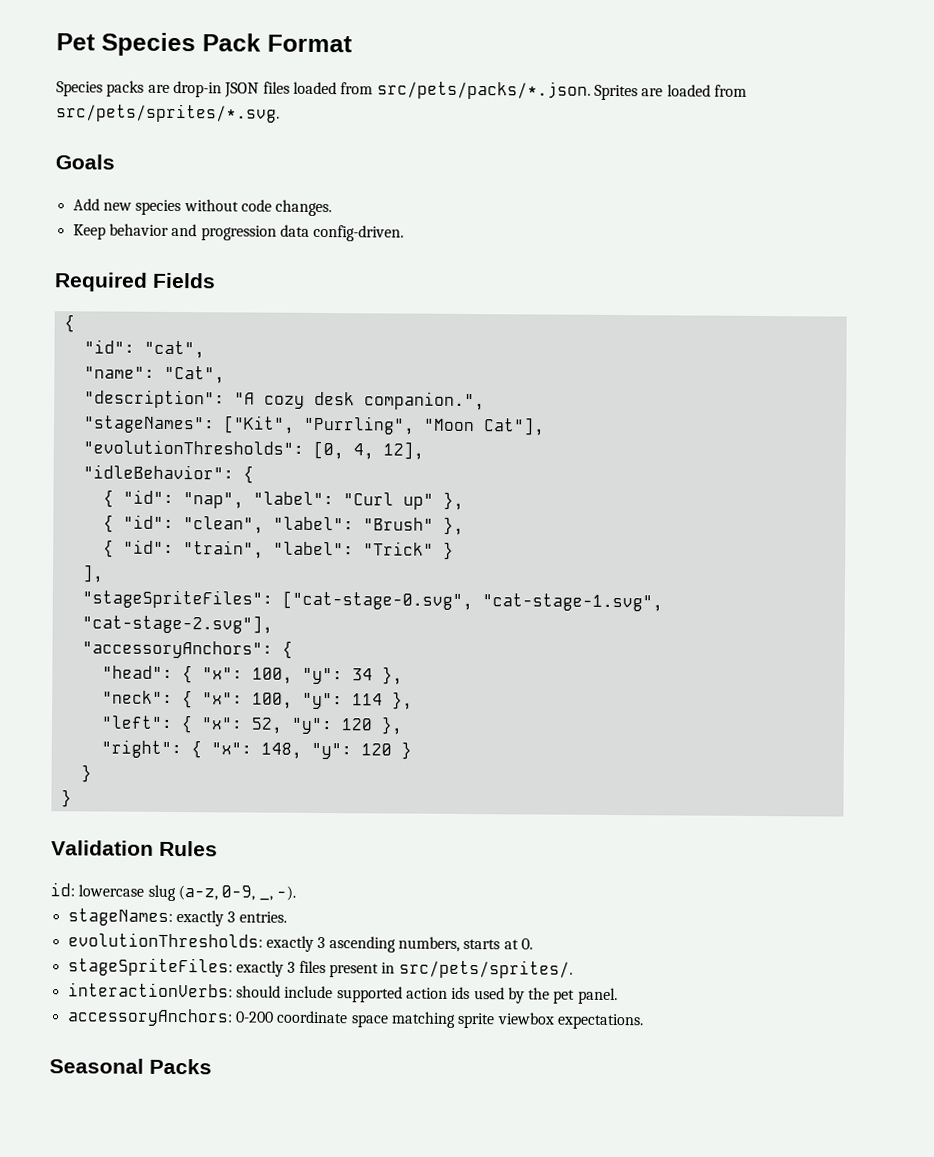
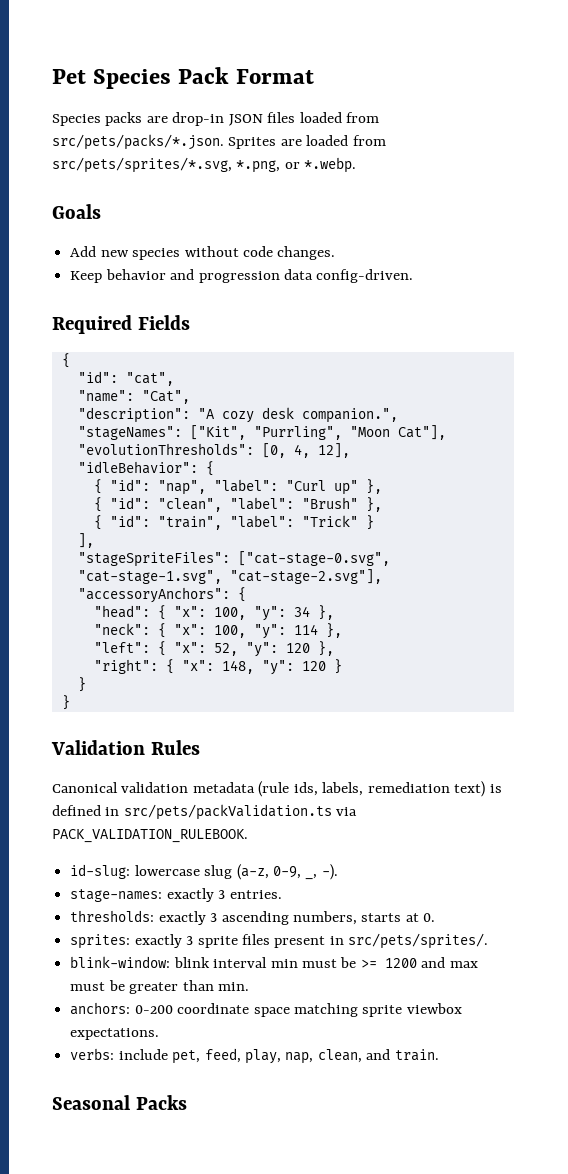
[56,103,280,123] src/pets/sprites/*.svg. -> [52,157,357,173] src/pets/sprites/*.svg, *.png, or *.webp.
[50,882,75,897] id: -> [52,781,502,797] [52,804,358,820] [52,829,248,843] [70,864,131,879] Canonical validation metadata (rule ids, labels, remediation text) is defined in src/pets/packValidation.ts via PACK_VALIDATION_RULEBOOK. // id-slug:
[67,908,173,927] stageNames: -> [70,889,163,902] stage-names:
[67,932,263,948] evolutionThresholds: -> [70,910,155,922] thresholds:
[67,957,296,977] stageSpriteFiles: exactly 3 -> [70,934,238,949] sprites: exactly 3 sprite
[67,982,618,1005] [66,1008,233,1027] interactionVerbs: should include supported action ids used by the pet panel. // accessoryAnchors: -> [70,956,478,968] [70,980,249,994] [70,1002,131,1015] blink-window: blink interval min must be >= 1200 and max must be greater than min. // anchors:
(644, 1021) none -> [70,1048,439,1064] // verbs: include pet, feed, play, nap, clean, and train.

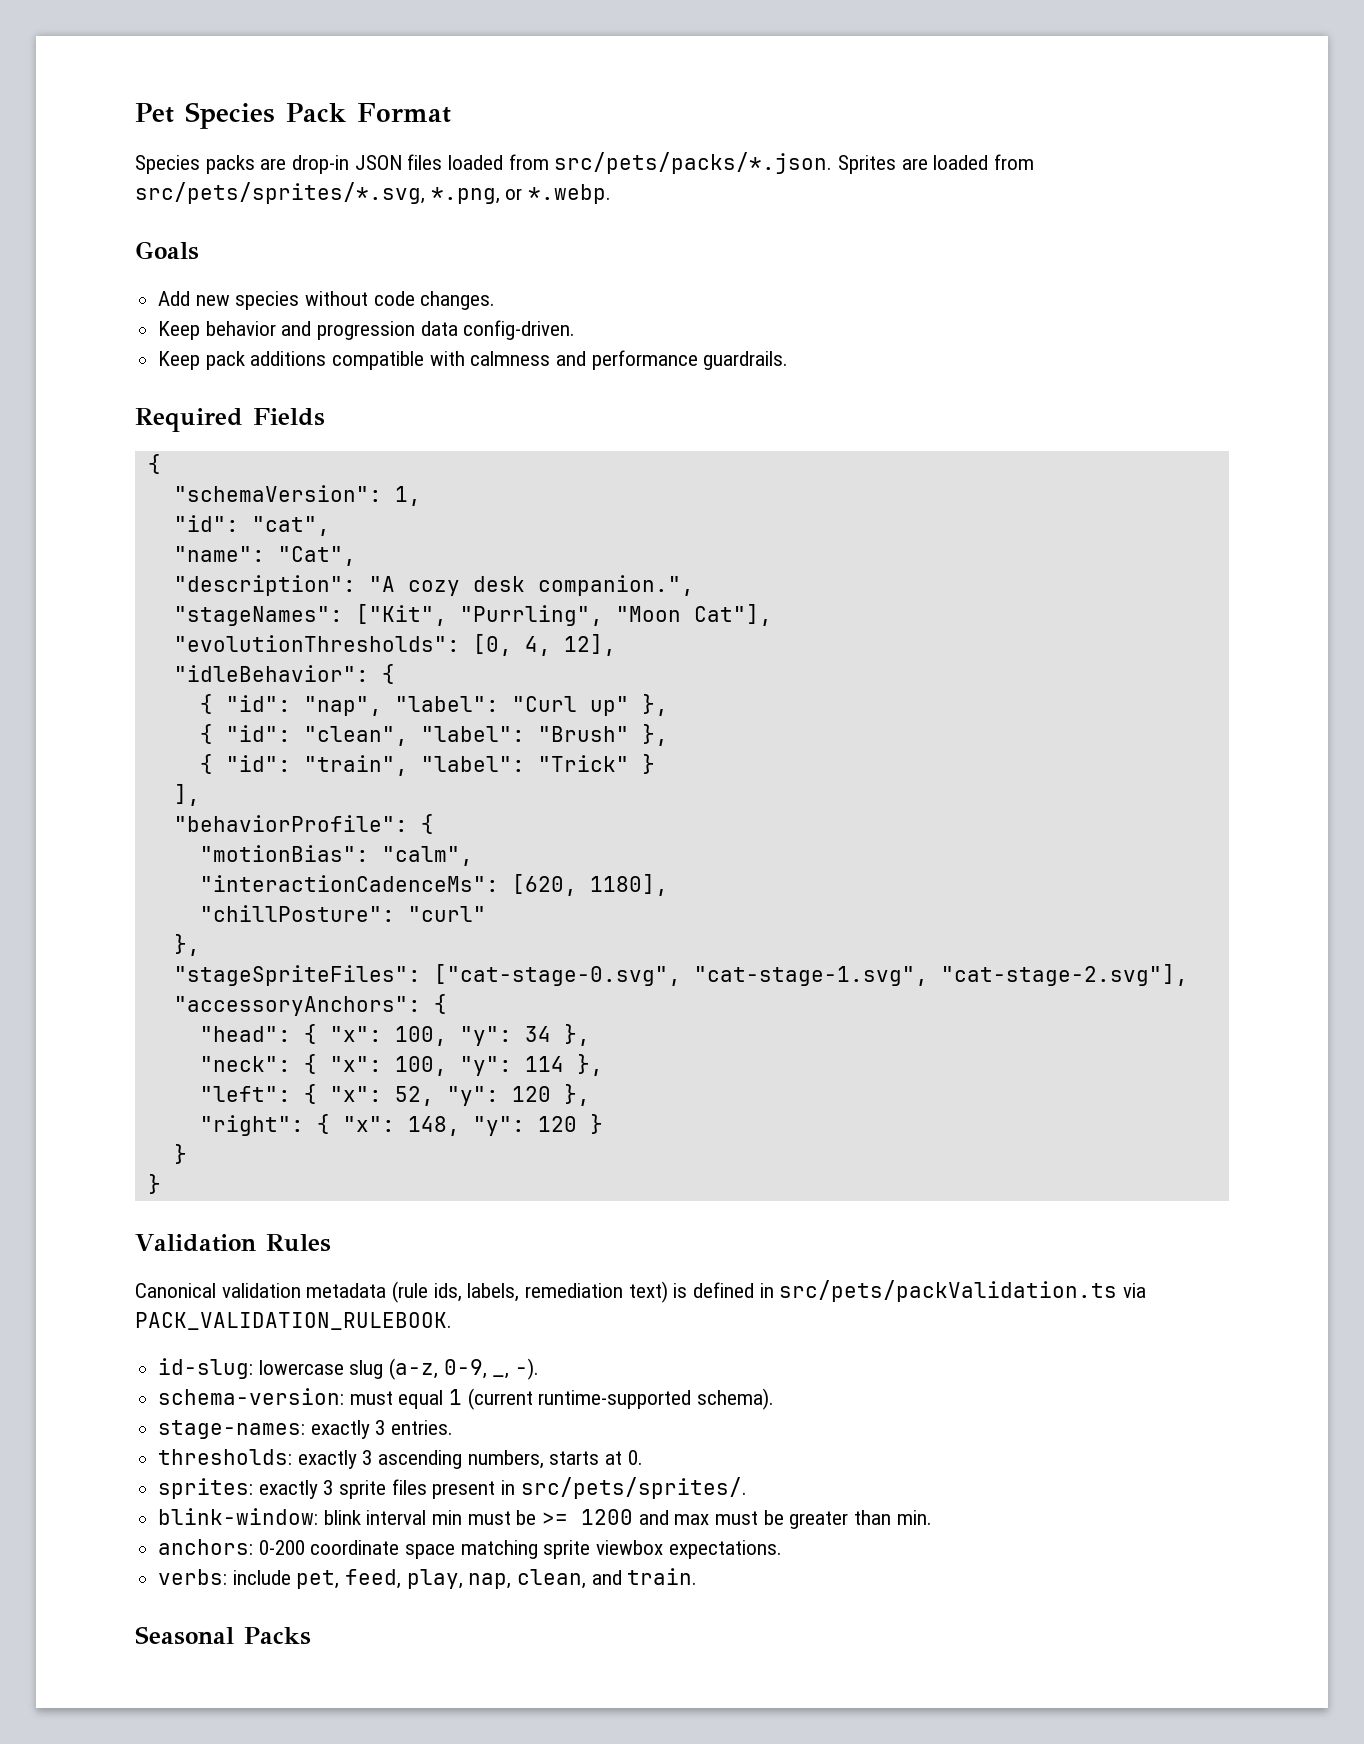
(414, 276) none -> [158,350,789,370] // Keep pack additions compatible with calmness and performance guardrails.
(70, 360) none -> [173,485,421,506] // "schemaVersion": 1,
(94, 540) none -> [173,814,434,834] [199,845,473,866] [199,874,668,896] [199,905,486,922] [173,934,200,956] // "behaviorProfile": { // "motionBias": "calm", // "interactionCadenceMs": [620, 1180], // "chillPosture": "curl" // },
(338, 872) none -> [158,1388,775,1410] // schema-version: must equal 1 (current runtime-supported schema).

